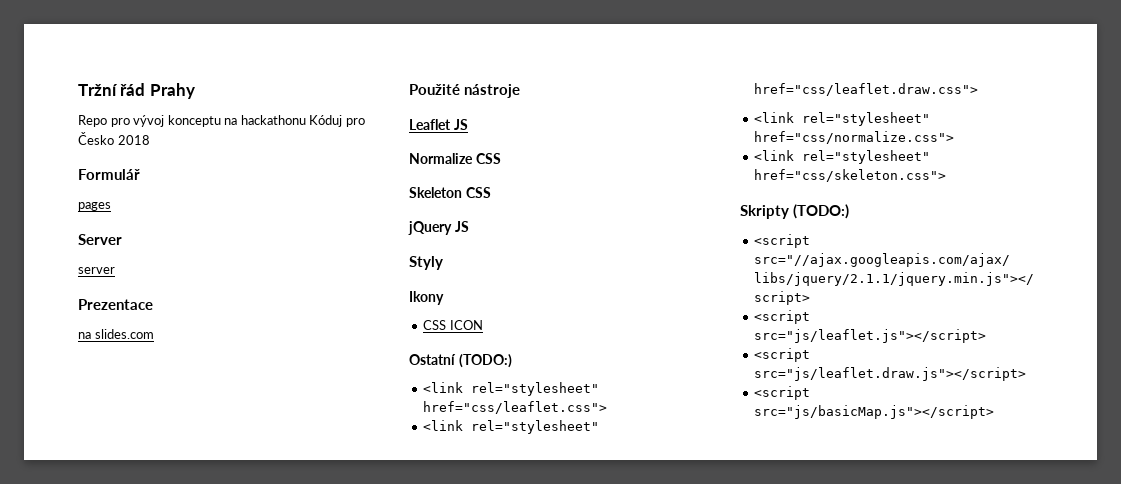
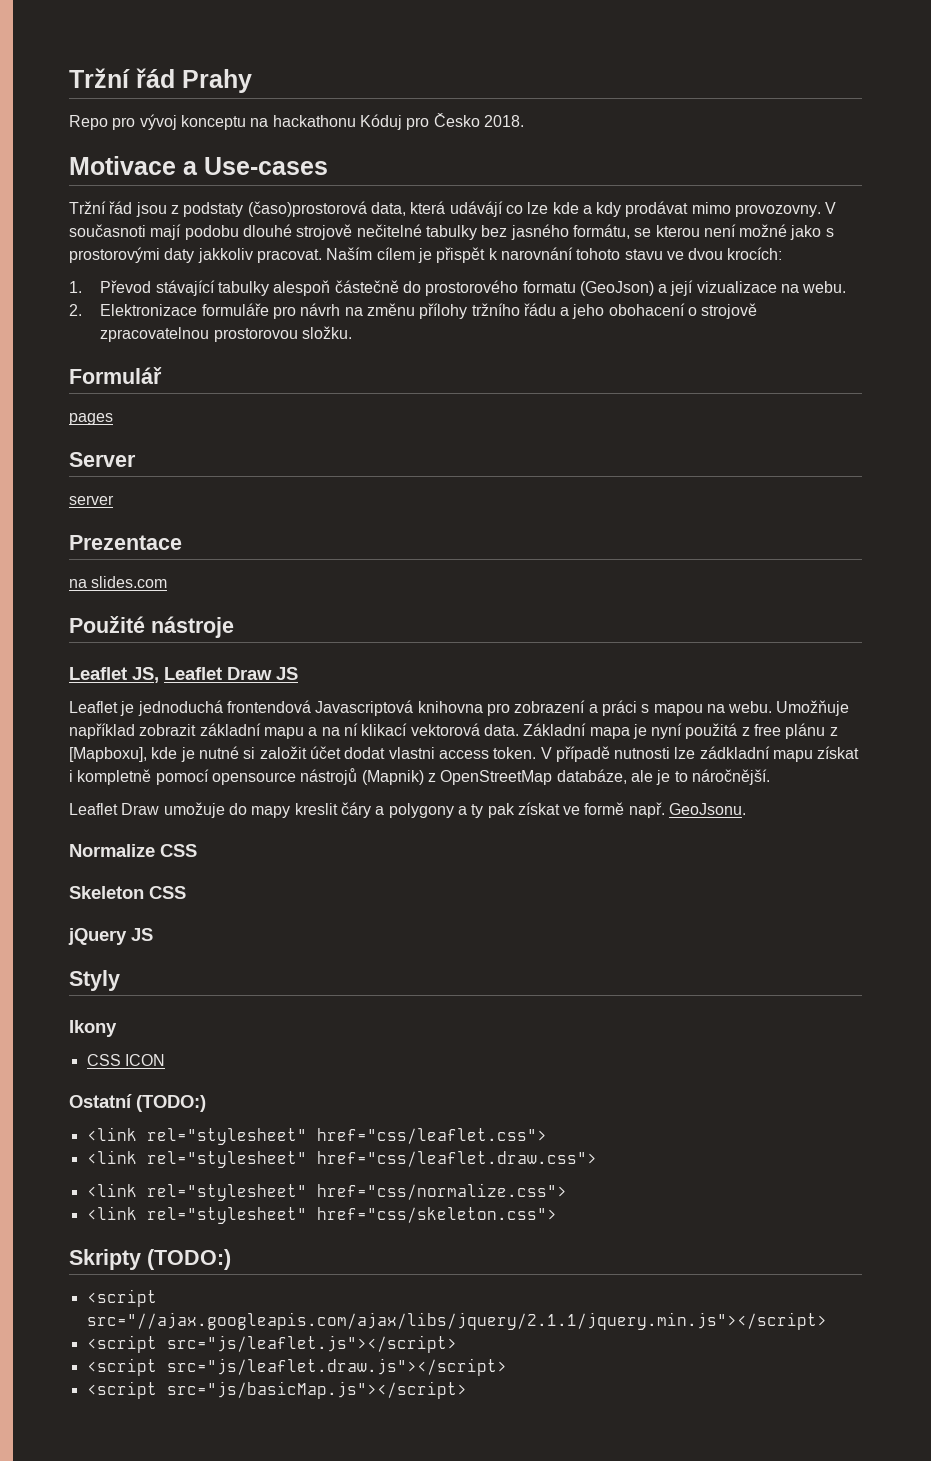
[117,135,150,145] 2018 -> [483,115,524,127] [69,156,328,175] [69,201,837,217] [69,224,834,240] [69,247,783,263] [69,280,847,296] [69,303,758,319] [100,326,352,342] 2018. // Motivace a Use-cases // Tržní řád jsou z podstaty (časo)prostorová data, která udávájí co lze kde a kdy prodávat mimo provozovny. V současnoti mají podobu dlouhé strojově nečitelné tabulky bez jasného formátu, se kterou není možné jako s prostorovými daty jakkoliv pracovat. Naším cílem je přispět k narovnání tohoto stavu ve dvou krocích: // 1. Převod stávající tabulky alespoň částečně do prostorového formatu (GeoJson) a její vizualizace na webu. // 2. Elektronizace formuláře pro návrh na změnu přílohy tržního řádu a jeho obohacení o strojově zpracovatelnou prostorovou složku.
[453,119,468,130] JS -> [132,667,298,683] [69,700,850,716] [69,723,838,739] [69,746,860,762] [69,768,770,785] [69,802,747,818] JS, Leaflet Draw JS // Leaflet je jednoduchá frontendová Javascriptová knihovna pro zobrazení a práci s mapou na webu. Umožňuje například zobrazit základní mapu a na ní klikací vektorová data. Základní mapa je nyní použitá z free plánu z [Mapboxu], kde je nutné si založit účet dodat vlastni access token. V případě nutnosti lze zádkladní mapu získat i kompletně pomocí opensource nástrojů (Mapnik) z OpenStreetMap databáze, ale je to náročnější. // Leaflet Draw umožuje do mapy kreslit čáry a polygony a ty pak získat ve formě např. GeoJsonu.

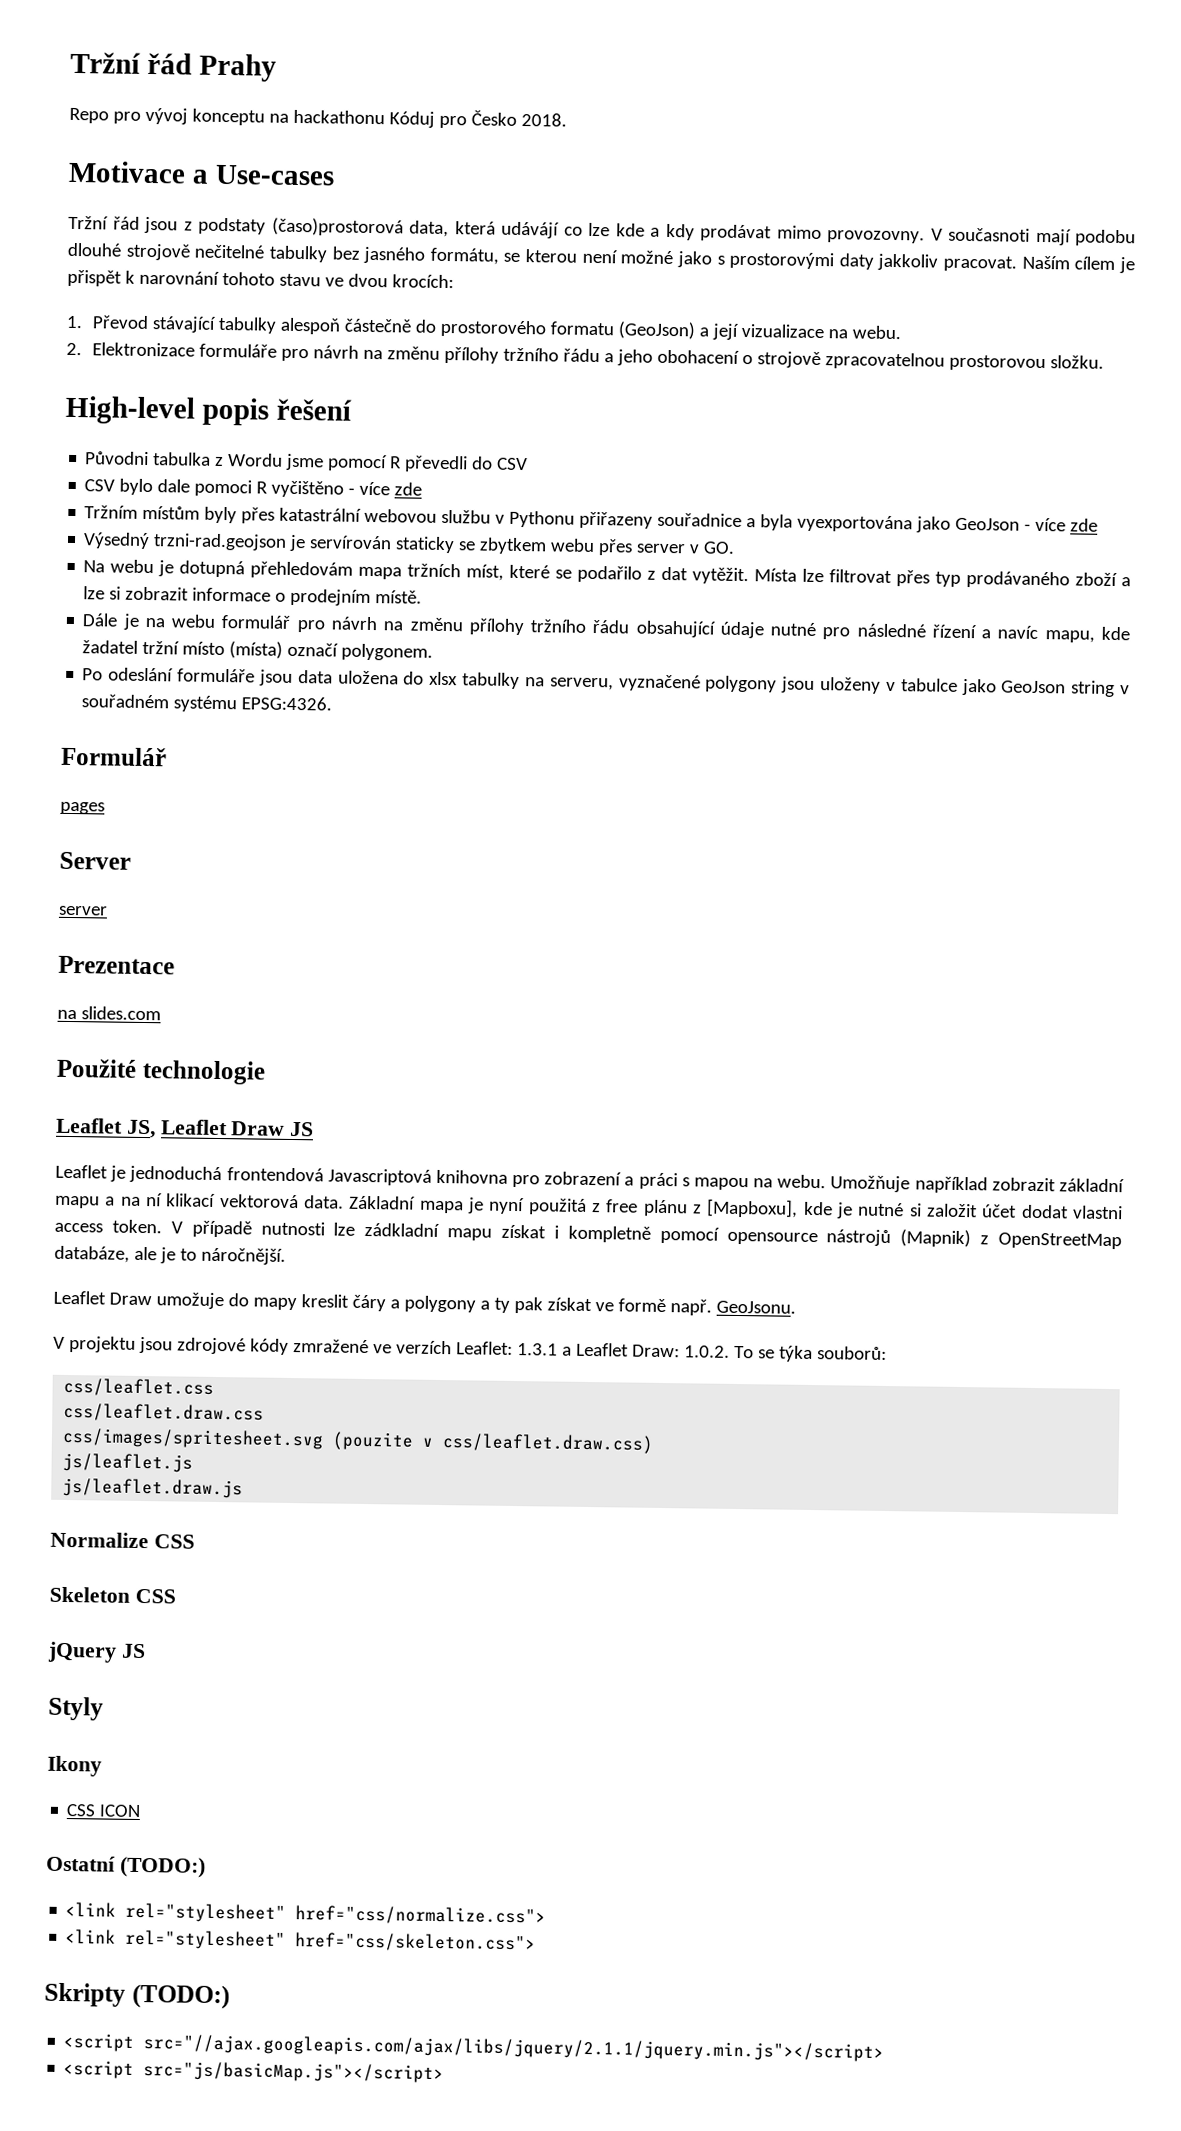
(352, 332) none -> [65,395,352,426] [85,451,529,473] [84,478,423,498] [84,505,1099,533] [83,532,736,556] [83,559,1132,589] [83,586,423,607] [82,613,1130,643] [82,640,434,661] [82,667,1130,698] [81,694,333,713] // High-level popis řešení // Původni tabulka z Wordu jsme pomocí R převedli do CSV // CSV bylo dale pomoci R vyčištěno - více zde // Tržním místům byly přes katastrální webovou službu v Pythonu přiřazeny souřadnice a byla vyexportována jako GeoJson - více zde // Výsedný trzni-rad.geojson je servírován staticky se zbytkem webu přes server v GO. // Na webu je dotupná přehledovám mapa tržních míst, které se podařilo z dat vytěžit. Místa lze filtrovat přes typ prodávaného zboží a lze si zobrazit informace o prodejním místě. // Dále je na webu formulář pro návrh na změnu přílohy tržního řádu obsahující údaje nutné pro následné řízení a navíc mapu, kde žadatel tržní místo (místa) označí polygonem. // Po odeslání formuláře jsou data uložena do xlsx tabulky na serveru, vyznačené polygony jsou uloženy v tabulce jako GeoJson string v souřadném systému EPSG:4326.
[151,616,234,638] nástroje -> [141,1059,266,1085] technologie
(747, 809) none -> [53,1336,887,1363] [63,1377,215,1397] [63,1402,265,1423] [62,1427,655,1454] [62,1452,194,1473] [62,1477,244,1499] // V projektu jsou zdrojové kódy zmražené ve verzích Leaflet: 1.3.1 a Leaflet Draw: 1.0.2. To se týka souborů: // css/leaflet.css // css/leaflet.draw.css // css/images/spritesheet.svg (pouzite v css/leaflet.draw.css) // js/leaflet.js // js/leaflet.draw.js
[86,1127,547,1145] [86,1150,597,1168] // <link rel="stylesheet" href="css/leaflet.css"> // <link rel="stylesheet" href="css/leaflet.draw.css"> -> (206, 1867) none
[86,1335,457,1353] [86,1358,507,1376] // <script src="js/leaflet.js"></script> // <script src="js/leaflet.draw.js"></script> -> (885, 2048) none

